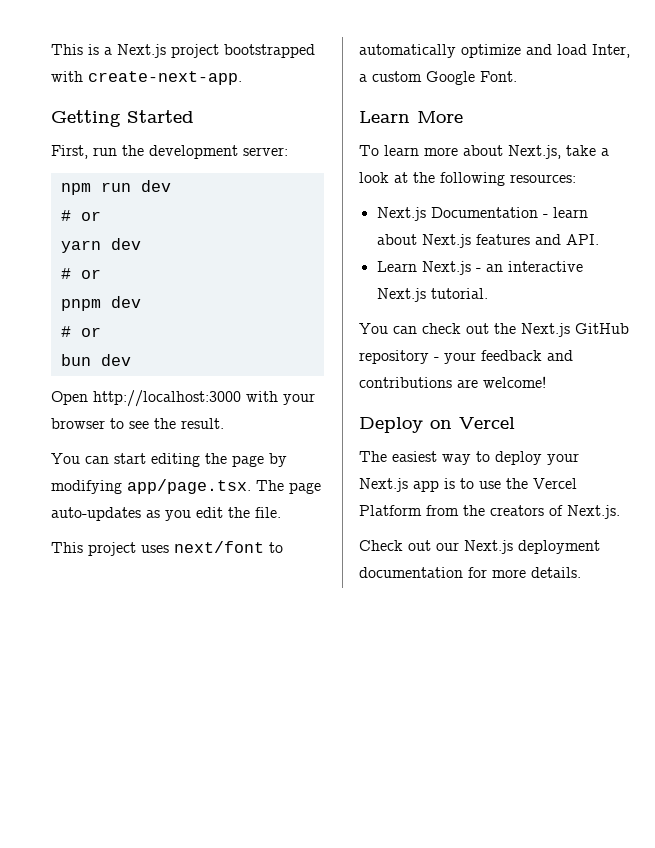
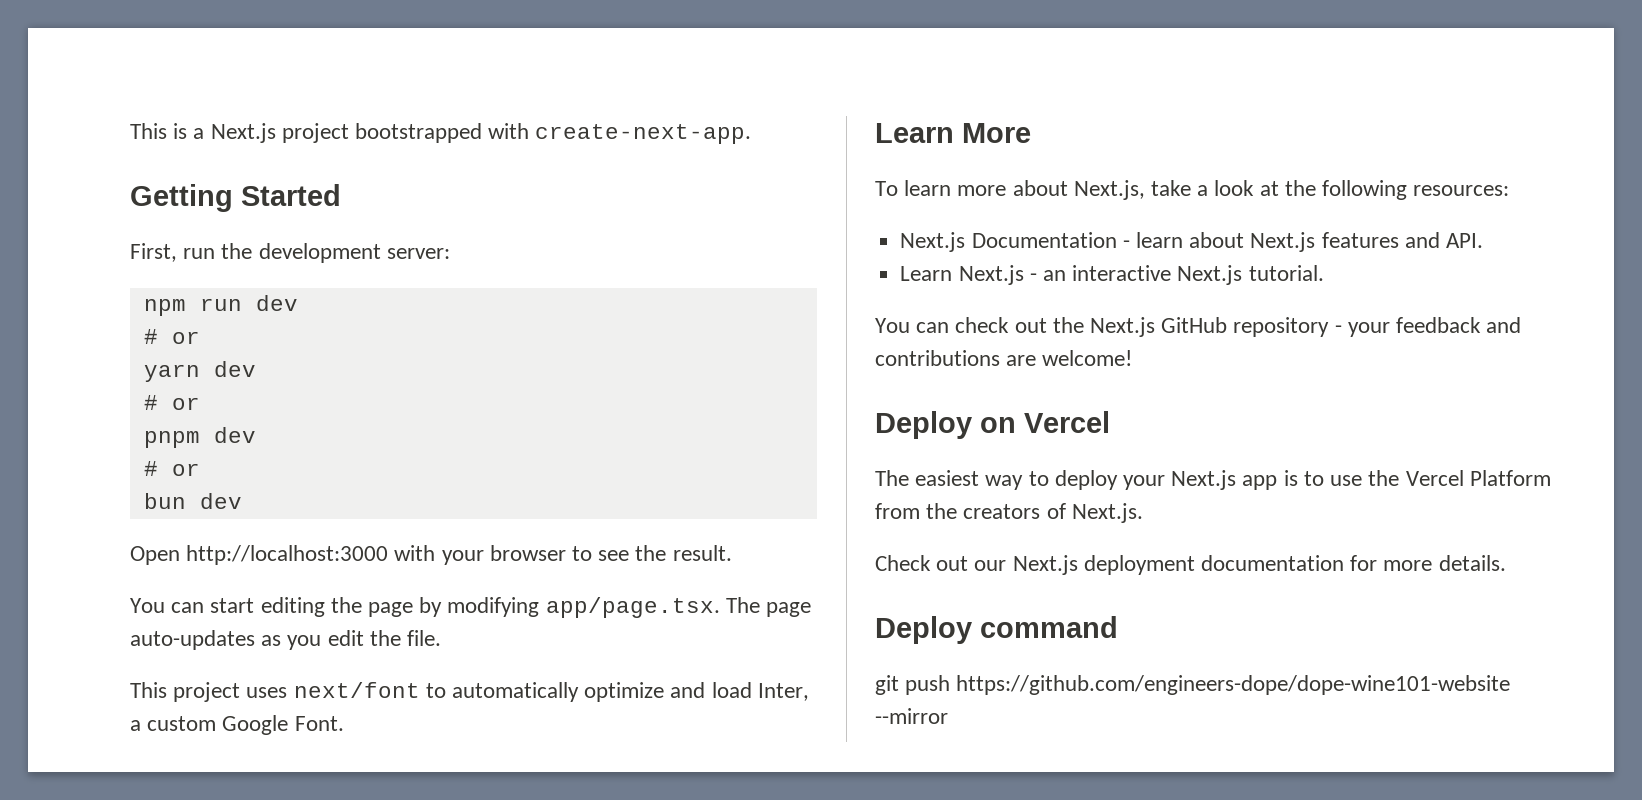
(581, 572) none -> [875,616,1118,644] [875,675,1511,695] [875,708,948,724] // Deploy command // git push https://github.com/engineers-dope/dope-wine101-website --mirror

